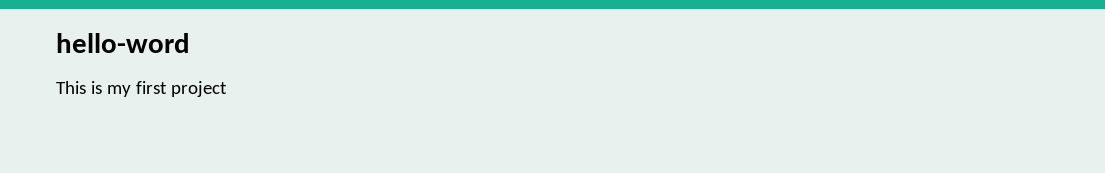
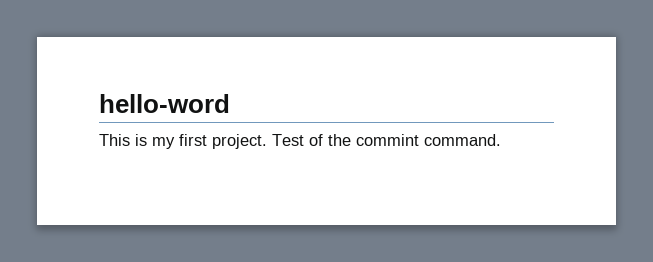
[170,81,227,97] project -> [212,134,501,149] project. Test of the commint command.

